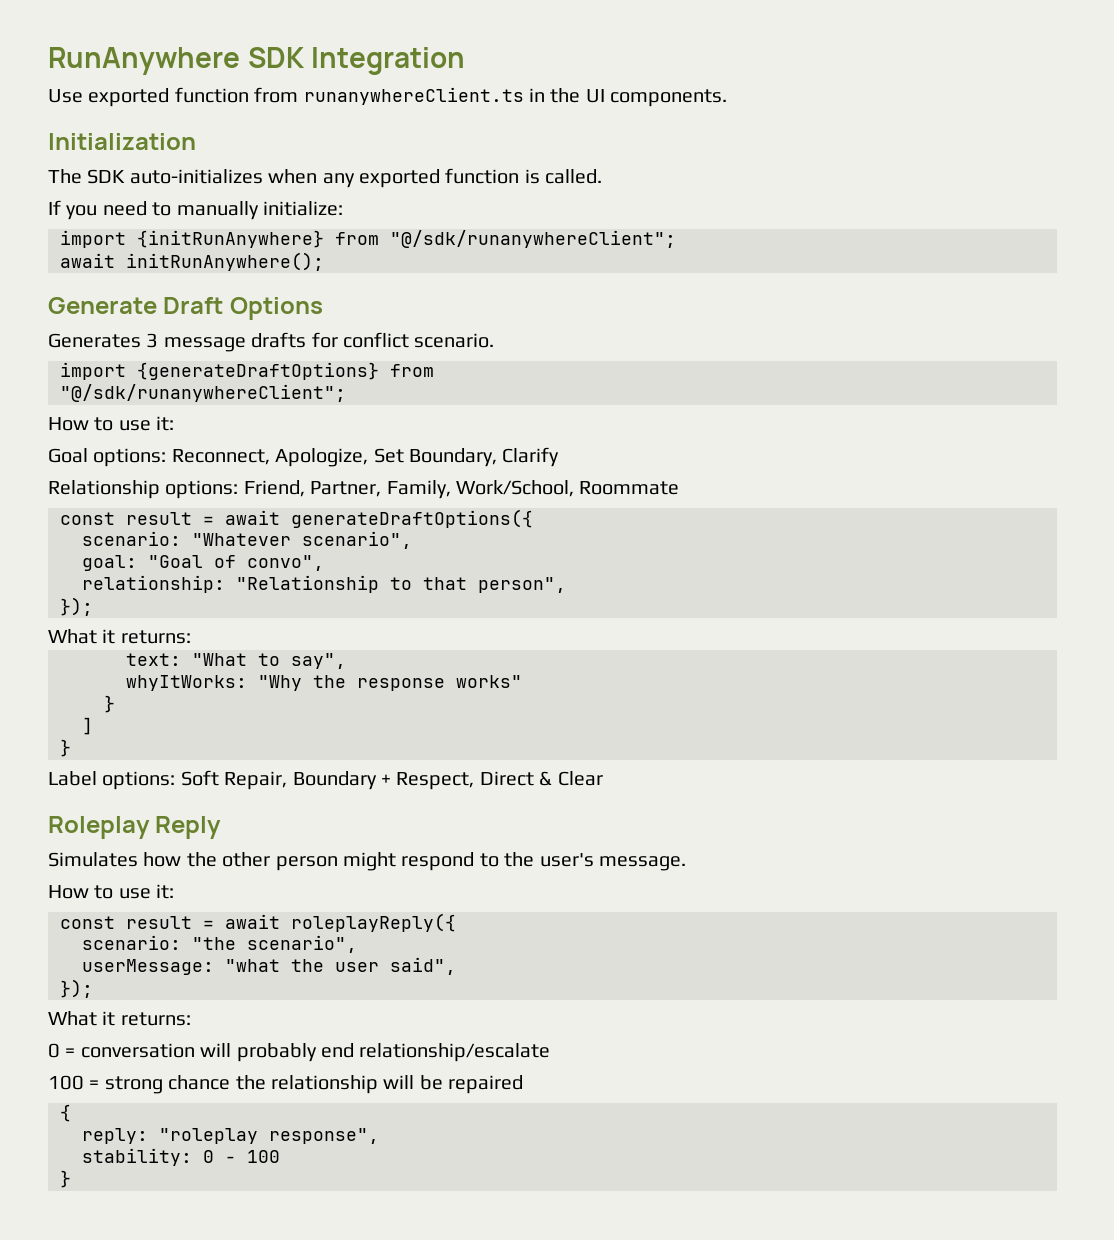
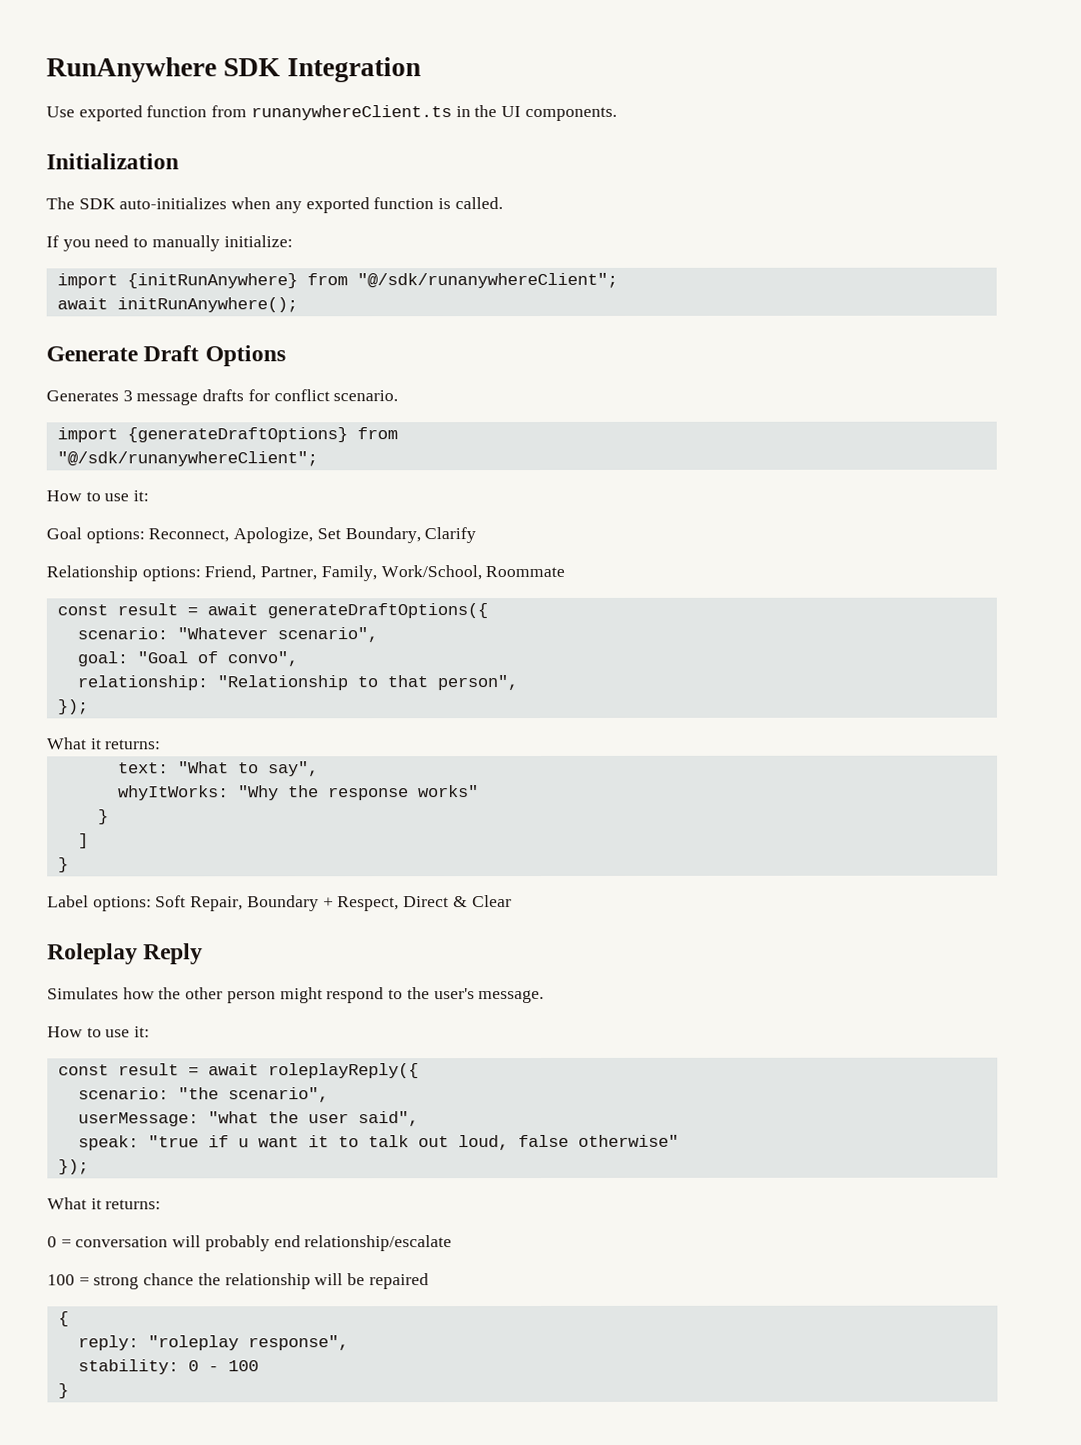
(456, 966) none -> [77,1134,679,1151] // speak: "true if u want it to talk out loud, false otherwise"

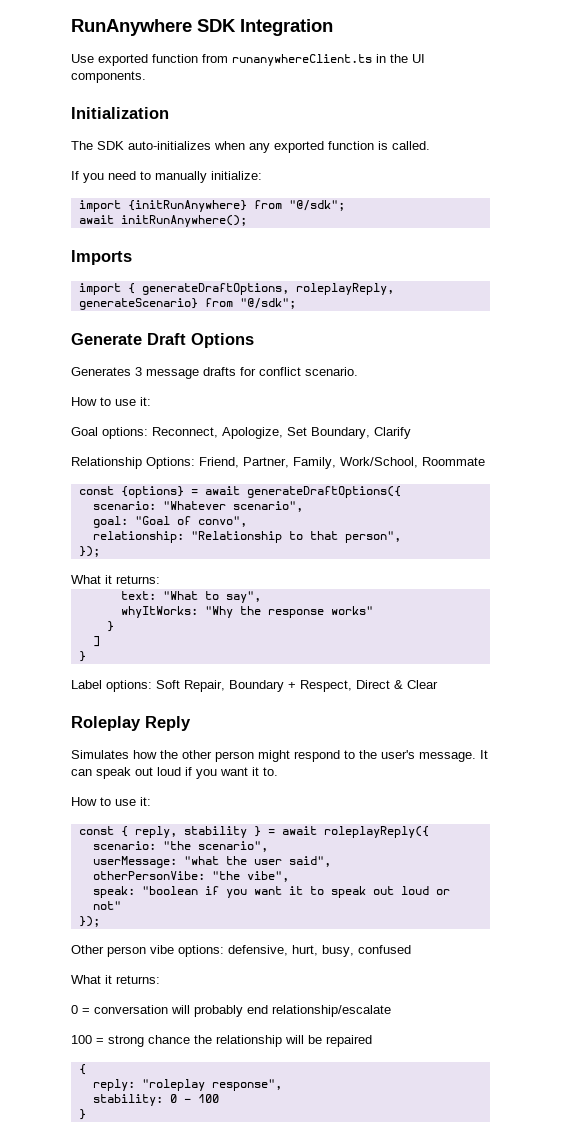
[356,272,618,289] "@/sdk/runanywhereClient"; -> [288,200,345,211] "@/sdk";
(298, 305) none -> [71,250,132,265] [78,283,394,295] [78,298,296,310] // Imports // import { generateDraftOptions, roleplayReply, generateScenario} from "@/sdk";
[56,427,398,443] [56,451,318,467] // import {generateDraftOptions} from // "@/sdk/runanywhereClient"; -> (358, 371) none
[141,566,201,582] options: -> [146,457,195,469] Options:
[116,603,178,616] result -> [120,486,184,498] {options}
(545, 996) none -> [480,750,488,759] [71,767,278,779] It can speak out loud if you want it to.
[117,1063,179,1076] result -> [120,826,261,838] { reply, stability }
[77,1134,679,1151] [57,1159,89,1175] speak: "true if u want it to talk out loud, false otherwise" // }); -> [92,871,289,882] [92,886,450,898] [92,901,121,910] [78,916,100,927] [71,945,411,957] otherPersonVibe: "the vibe", // speak: "boolean if you want it to speak out loud or not" // }); // Other person vibe options: defensive, hurt, busy, confused

